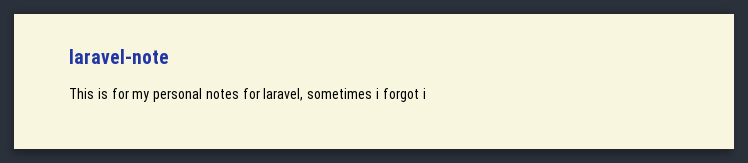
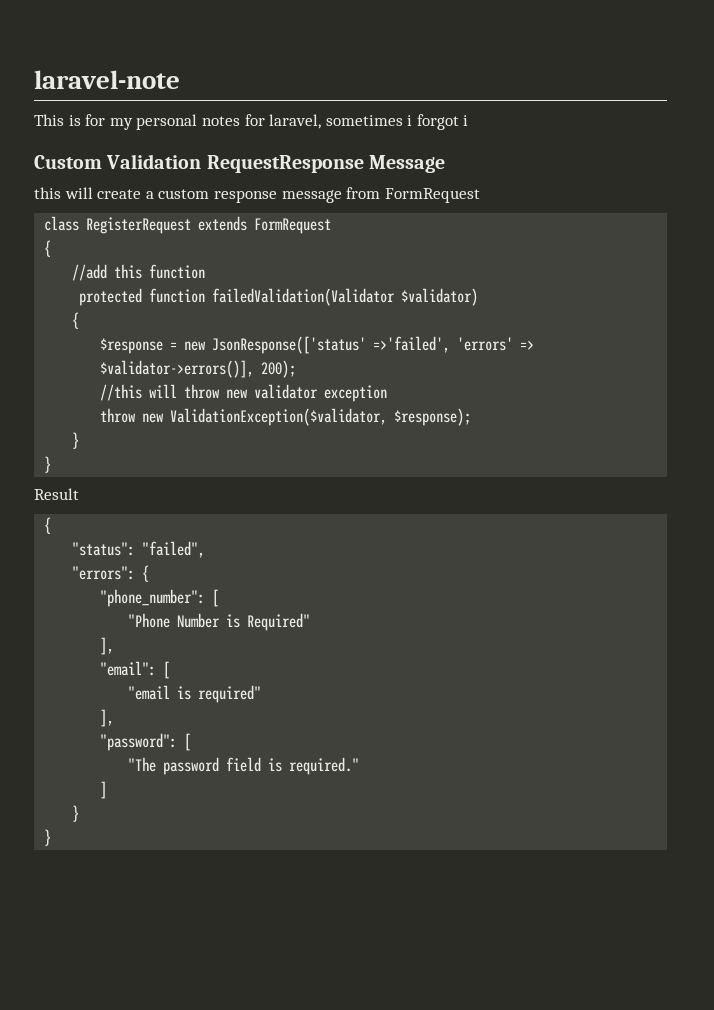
(426, 93) none -> [34,154,445,173] [34,187,480,203] [44,216,332,234] [44,240,52,257] [72,264,206,281] [79,288,479,306] [72,312,80,329] [100,336,535,354] [100,360,297,378] [100,384,388,402] [100,408,472,426] [72,432,80,449] [44,456,52,473] [34,488,79,500] [44,517,52,534] [72,541,206,558] [72,565,150,582] [100,589,220,607] [128,613,311,631] [100,637,115,655] [100,661,171,679] [128,685,262,703] [100,709,115,727] [100,733,192,751] [128,757,360,775] [100,781,108,799] [72,805,80,822] [44,829,52,846] // Custom Validation RequestResponse Message // this will create a custom response message from FormRequest // class RegisterRequest extends FormRequest // { // //add this function // protected function failedValidation(Validator $validator) // { // $response = new JsonResponse(['status' =>'failed', 'errors' => $validator->errors()], 200); // //this will throw new validator exception // throw new ValidationException($validator, $response); // } // } // Result // { // "status": "failed", // "errors": { // "phone_number": [ // "Phone Number is Required" // ], // "email": [ // "email is required" // ], // "password": [ // "The password field is required." // ] // } // }

